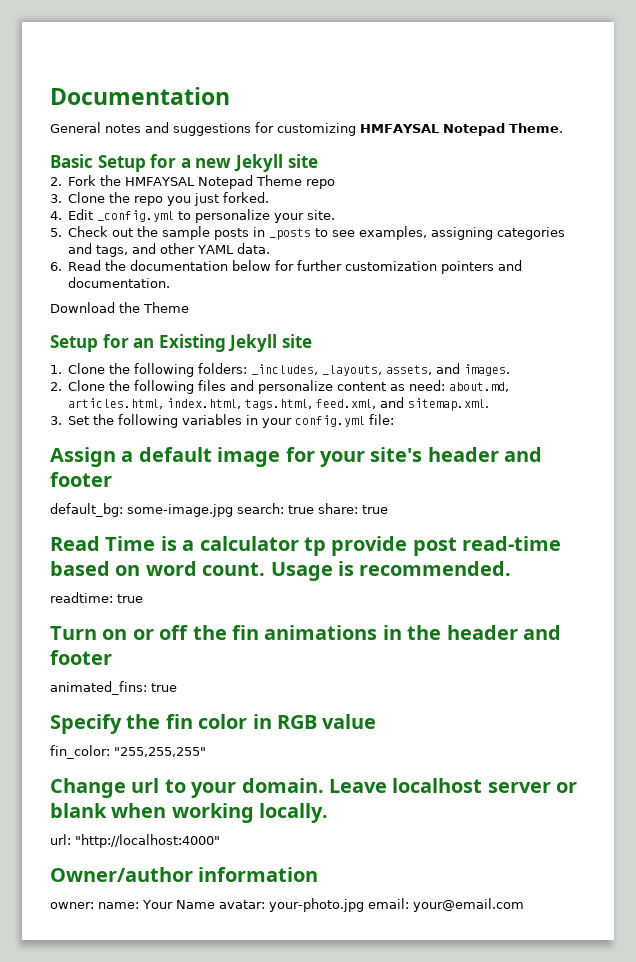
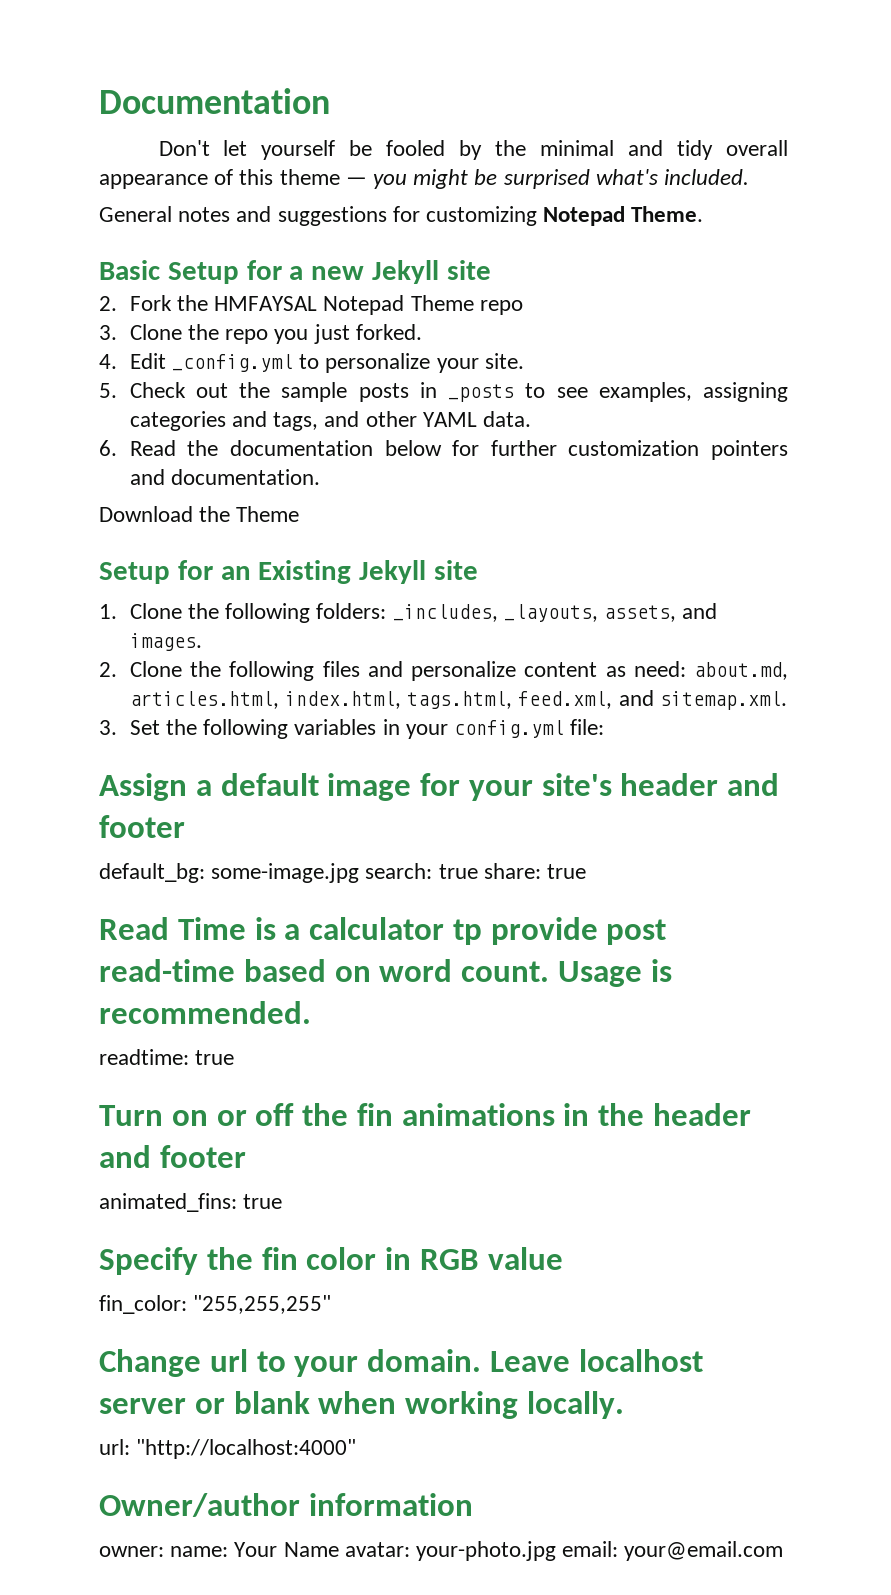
(230, 96) none -> [158,140,788,160] [99,169,750,189] // Don't let yourself be fooled by the minimal and tidy overall appearance of this theme — you might be surprised what's included.
[360,124,439,133] HMFAYSAL -> (538, 216) none

